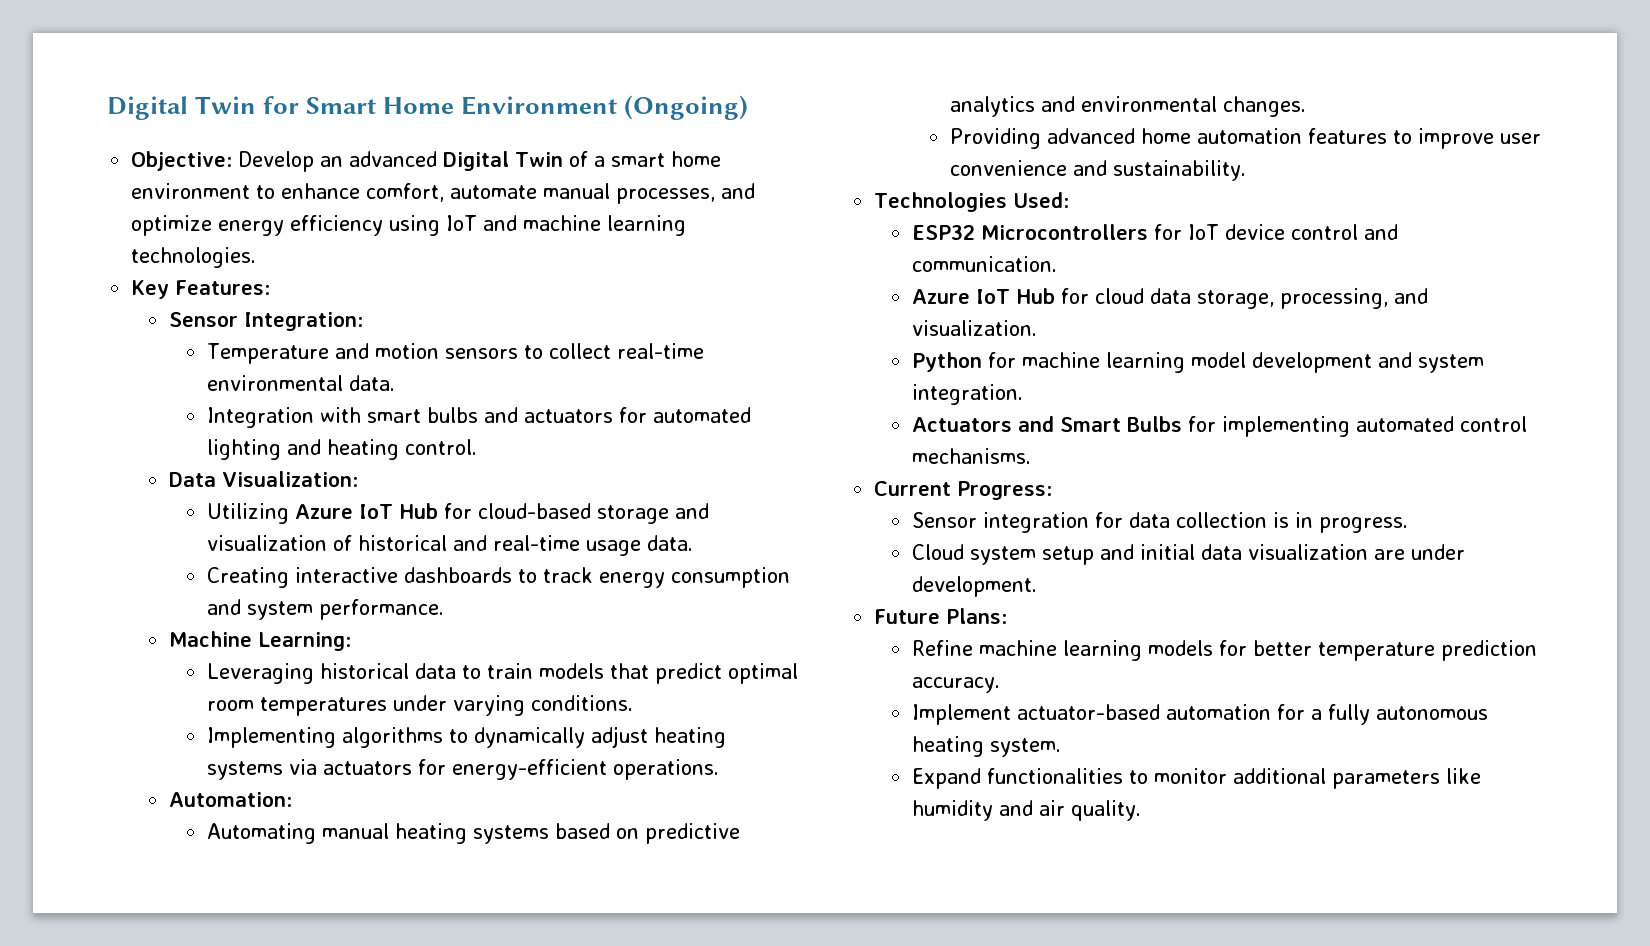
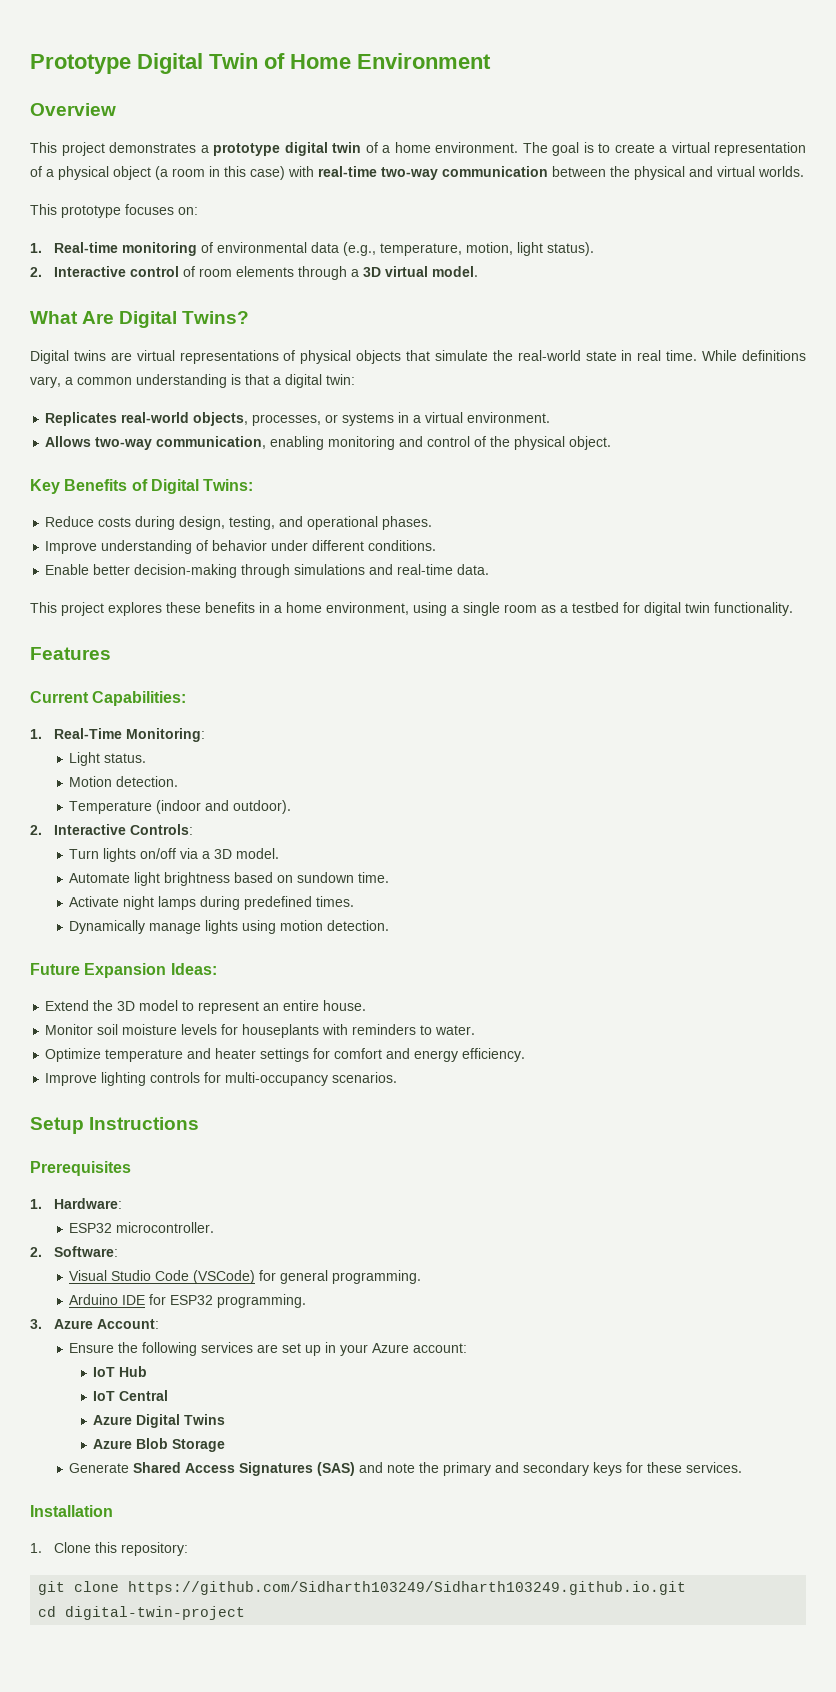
[107,95,749,120] [131,151,722,172] [131,183,756,204] [131,215,687,236] [131,247,257,268] [131,280,271,299] [168,312,363,331] [206,343,704,364] [206,375,395,391] [206,407,751,428] [206,439,477,460] [168,471,358,487] [206,503,709,524] [206,535,693,556] [206,567,790,588] [206,599,444,620] [168,631,351,651] [206,663,798,684] [206,695,633,716] [206,726,726,748] [206,759,719,780] [168,792,292,807] [206,823,740,844] [949,96,1306,117] [949,128,1541,149] [949,160,1246,181] [874,192,1070,212] [911,224,1398,240] [911,256,1057,272] [911,288,1428,309] [911,320,1037,336] [911,352,1484,373] [911,384,1023,405] [911,416,1527,437] [911,448,1031,464] [874,481,1053,500] [911,512,1408,533] [911,544,1465,565] [911,576,1037,597] [874,608,1008,624] [911,640,1537,661] [911,677,1000,693] [911,704,1488,725] [911,736,1061,757] [911,768,1481,789] [911,800,1141,821] Digital Twin for Smart Home Environment (Ongoing) // Objective: Develop an advanced Digital Twin of a smart home environment to enhance comfort, automate manual processes, and optimize energy efficiency using IoT and machine learning technologies. // Key Features: // Sensor Integration: // Temperature and motion sensors to collect real-time environmental data. // Integration with smart bulbs and actuators for automated lighting and heating control. // Data Visualization: // Utilizing Azure IoT Hub for cloud-based storage and visualization of historical and real-time usage data. // Creating interactive dashboards to track energy consumption and system performance. // Machine Learning: // Leveraging historical data to train models that predict optimal room temperatures under varying conditions. // Implementing algorithms to dynamically adjust heating systems via actuators for energy-efficient operations. // Automation: // Automating manual heating systems based on predictive analytics and environmental changes. // Providing advanced home automation features to improve user convenience and sustainability. // Technologies Used: // ESP32 Microcontrollers for IoT device control and communication. // Azure IoT Hub for cloud data storage, processing, and visualization. // Python for machine learning model development and system integration. // Actuators and Smart Bulbs for implementing automated control mechanisms. // Current Progress: // Sensor integration for data collection is in progress. // Cloud system setup and initial data visualization are under development. // Future Plans: // Refine machine learning models for better temperature prediction accuracy. // Implement actuator-based automation for a fully autonomous heating system. // Expand functionalities to monitor additional parameters like humidity and air quality. -> [30,53,491,74] [30,103,116,116] [30,142,806,156] [30,166,804,180] [30,204,198,218] [30,242,594,256] [30,266,478,280] [30,311,250,328] [30,350,806,364] [30,374,355,388] [45,412,551,426] [45,436,612,450] [30,479,254,494] [45,516,433,530] [45,540,437,554] [45,564,490,578] [30,602,793,616] [30,647,111,660] [30,691,187,706] [30,728,205,742] [69,752,147,766] [69,776,179,787] [69,800,292,814] [30,824,193,835] [69,848,280,862] [69,872,390,886] [69,896,355,910] [69,920,390,934] [30,963,217,978] [45,1000,367,1014] [45,1024,476,1038] [45,1048,526,1062] [45,1072,398,1086] [30,1117,200,1134] [30,1161,131,1176] [30,1198,122,1209] [69,1222,215,1233] [30,1246,118,1257] [69,1270,422,1284] [69,1294,307,1308] [30,1319,159,1329] [69,1342,468,1356] [93,1366,148,1377] [93,1390,169,1401] [93,1414,226,1428] [93,1438,226,1452] [69,1462,743,1476] [30,1505,113,1517] [30,1542,188,1556] [38,1581,687,1595] [38,1606,246,1620] Prototype Digital Twin of Home Environment // Overview // This project demonstrates a prototype digital twin of a home environment. The goal is to create a virtual representation of a physical object (a room in this case) with real-time two-way communication between the physical and virtual worlds. // This prototype focuses on: // 1. Real-time monitoring of environmental data (e.g., temperature, motion, light status). // 2. Interactive control of room elements through a 3D virtual model. // What Are Digital Twins? // Digital twins are virtual representations of physical objects that simulate the real-world state in real time. While definitions vary, a common understanding is that a digital twin: // Replicates real-world objects, processes, or systems in a virtual environment. // Allows two-way communication, enabling monitoring and control of the physical object. // Key Benefits of Digital Twins: // Reduce costs during design, testing, and operational phases. // Improve understanding of behavior under different conditions. // Enable better decision-making through simulations and real-time data. // This project explores these benefits in a home environment, using a single room as a testbed for digital twin functionality. // Features // Current Capabilities: // 1. Real-Time Monitoring: // Light status. // Motion detection. // Temperature (indoor and outdoor). // 2. Interactive Controls: // Turn lights on/off via a 3D model. // Automate light brightness based on sundown time. // Activate night lamps during predefined times. // Dynamically manage lights using motion detection. // Future Expansion Ideas: // Extend the 3D model to represent an entire house. // Monitor soil moisture levels for houseplants with reminders to water. // Optimize temperature and heater settings for comfort and energy efficiency. // Improve lighting controls for multi-occupancy scenarios. // Setup Instructions // Prerequisites // 1. Hardware: // ESP32 microcontroller. // 2. Software: // Visual Studio Code (VSCode) for general programming. // Arduino IDE for ESP32 programming. // 3. Azure Account: // Ensure the following services are set up in your Azure account: // IoT Hub // IoT Central // Azure Digital Twins // Azure Blob Storage // Generate Shared Access Signatures (SAS) and note the primary and secondary keys for these services. // Installation // 1. Clone this repository: // git clone https://github.com/Sidharth103249/Sidharth103249.github.io.git // cd digital-twin-project

